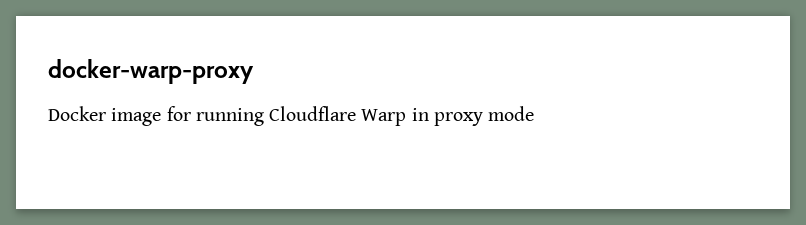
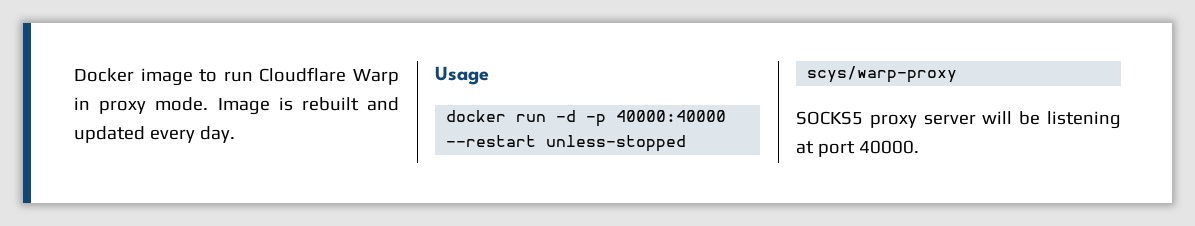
[48,59,254,84] docker-warp-proxy // -> (74, 75) none
[166,106,264,126] for running -> [199,69,253,82] to run
[488,106,535,121] mode -> [155,97,400,115] [74,126,235,143] [435,66,489,85] [446,110,727,127] [446,135,687,152] [807,66,958,83] [796,111,1121,129] [796,140,919,157] mode. Image is rebuilt and updated every day. // Usage // docker run -d -p 40000:40000 --restart unless-stopped scys/warp-proxy // SOCKS5 proxy server will be listening at port 40000.

